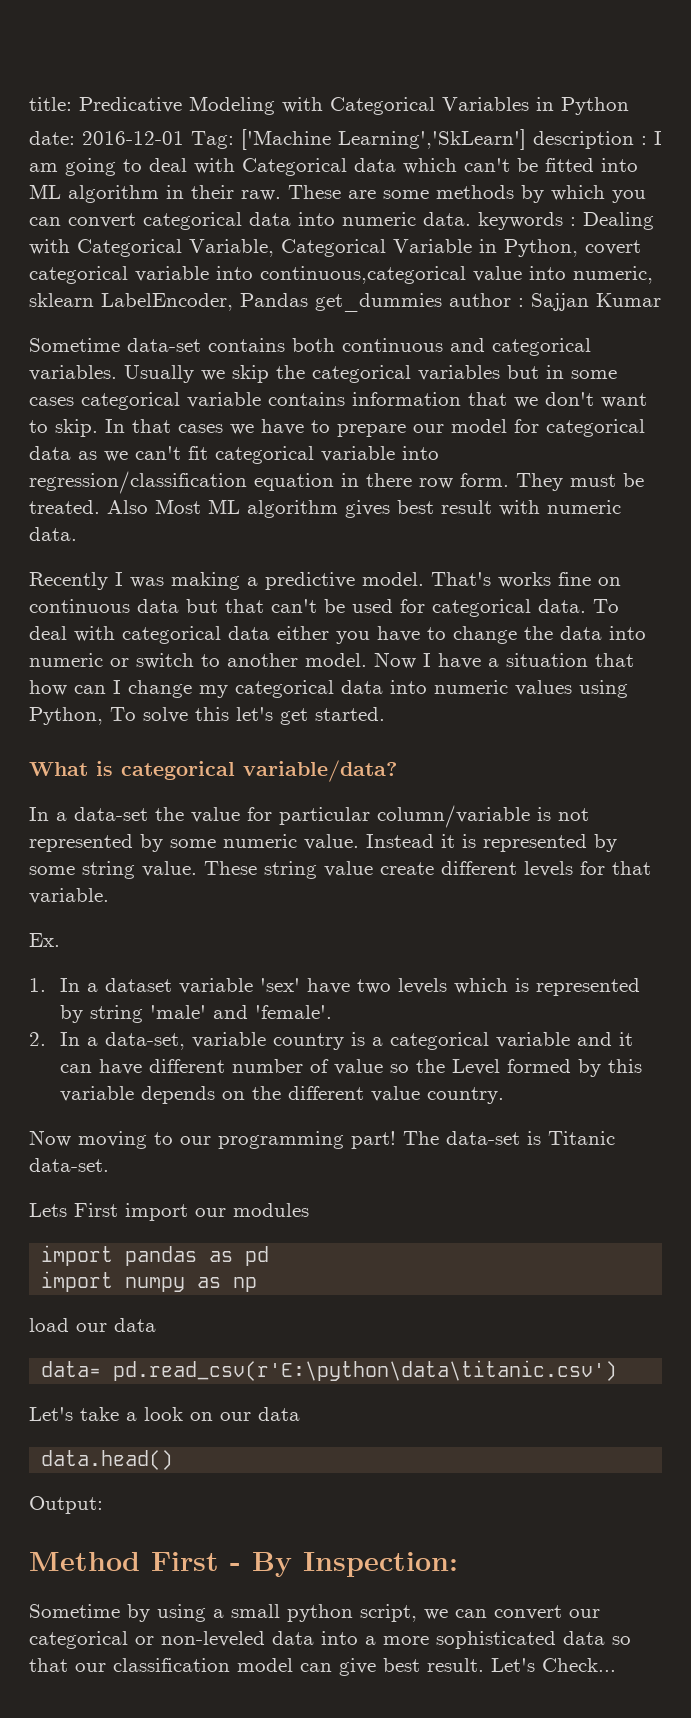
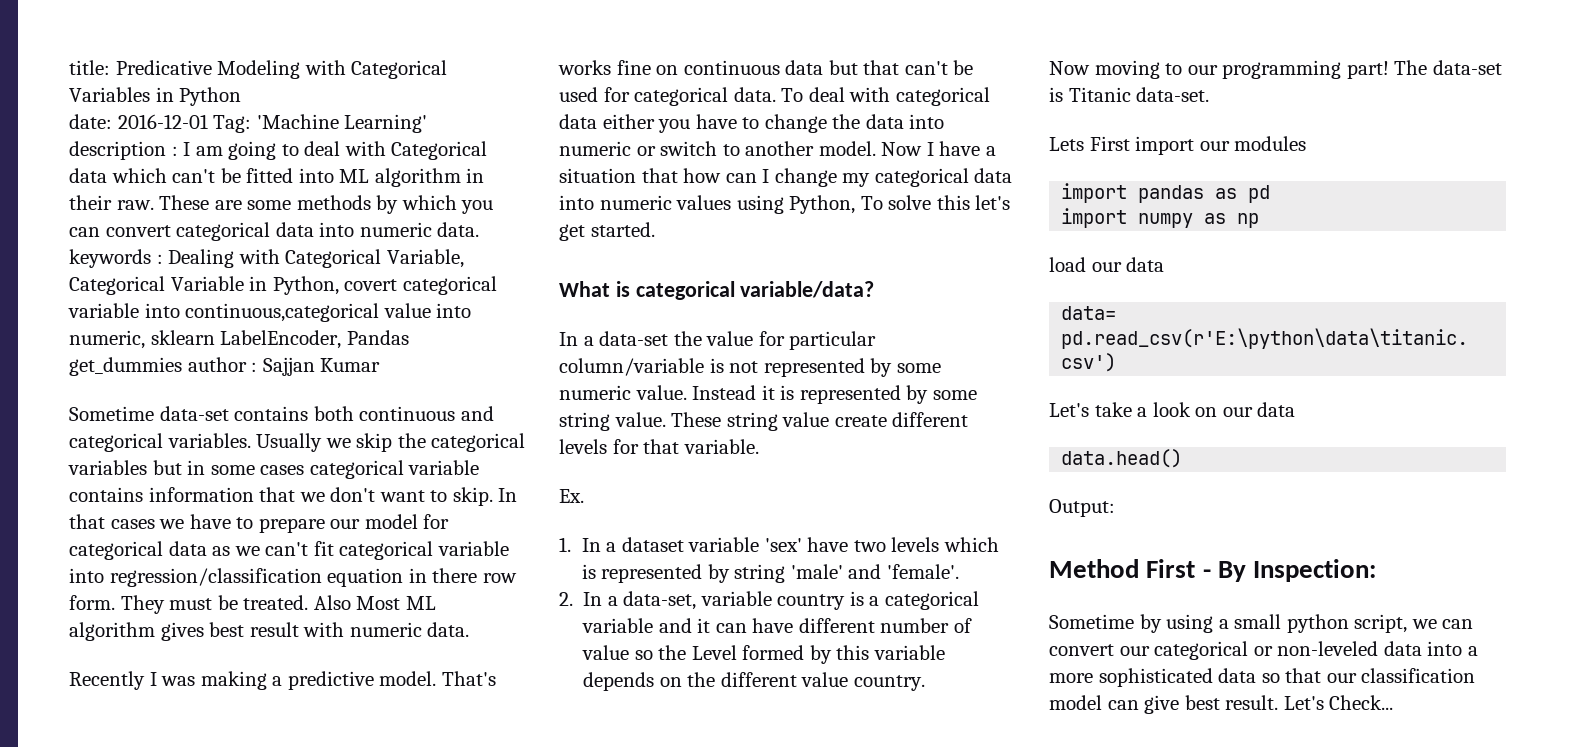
[241,129,526,150] ['Machine Learning','SkLearn'] -> [256,114,428,133] 'Machine Learning'

